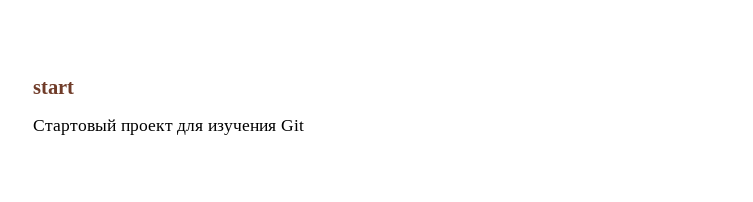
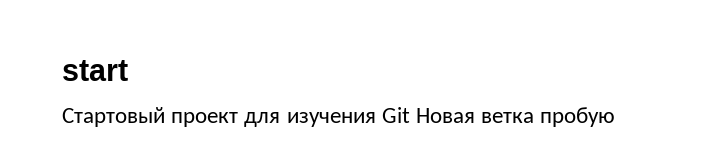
(304, 125) none -> [416,107,616,127] Новая ветка пробую

